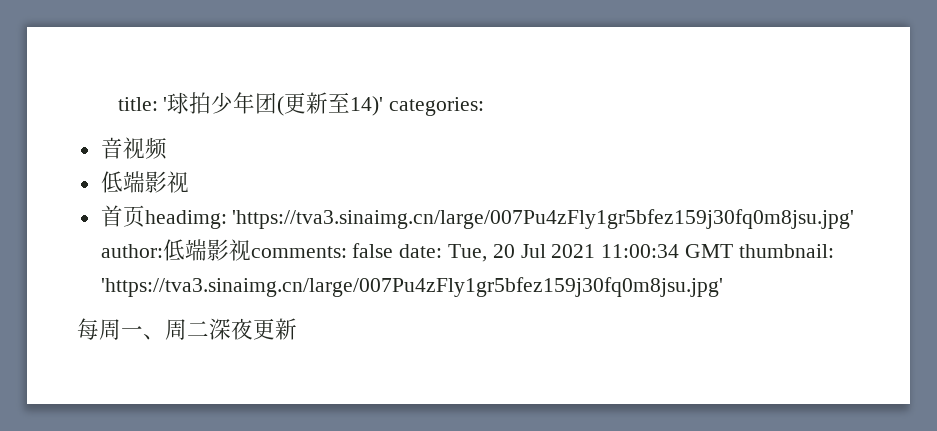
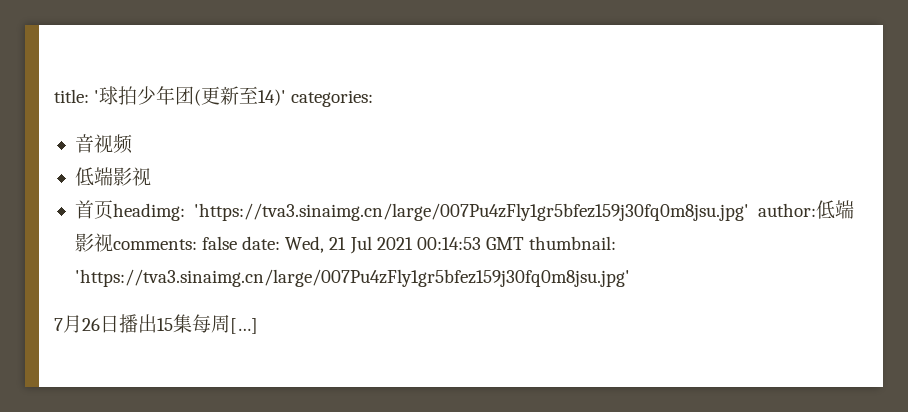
[448,244,515,262] Tue, 20 -> [285,236,347,253] Wed, 21
[601,244,680,258] 11:00:34 -> [416,237,481,250] 00:14:53
[77,318,297,340] 每周一、周二深夜更新 -> [54,314,258,334] 7月26日播出15集每周[…]

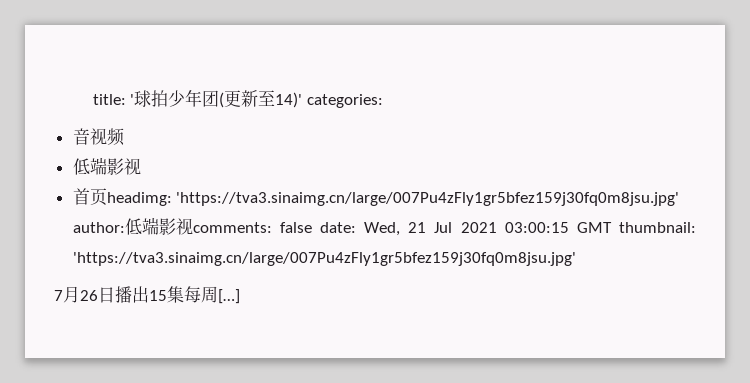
[416,237,481,250] 00:14:53 -> [504,222,569,233] 03:00:15

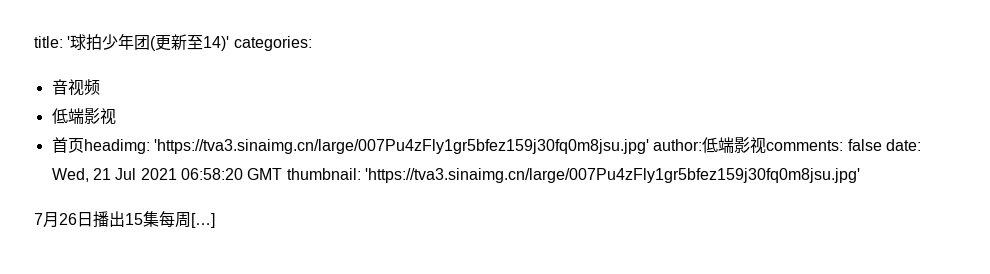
[504,222,569,233] 03:00:15 -> [180,168,243,180] 06:58:20

